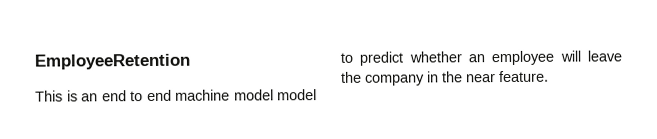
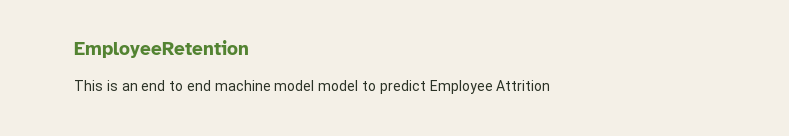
[408,50,622,66] [341,70,549,86] whether an employee will leave the company in the near feature. -> [429,80,551,94] Employee Attrition

